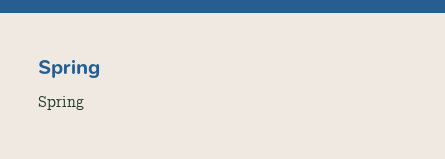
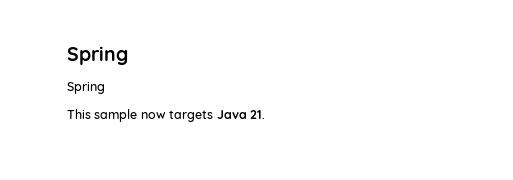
(84, 103) none -> [67,109,265,122] // This sample now targets Java 21.

